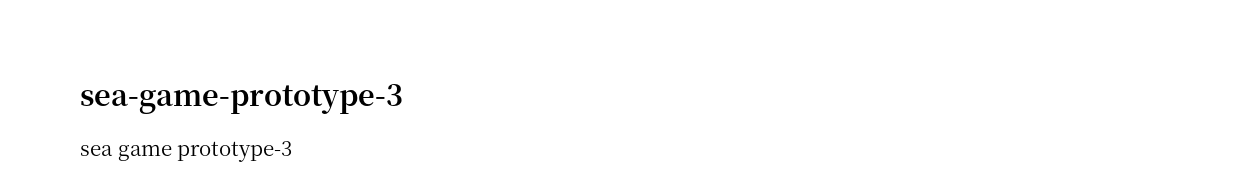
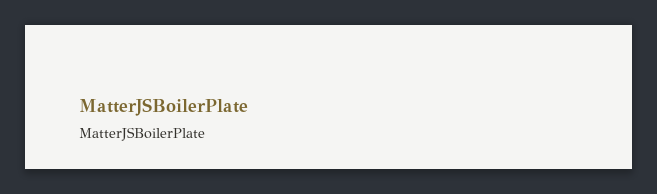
[80,84,403,114] [80,141,293,162] sea-game-prototype-3 // sea game prototype-3 -> [79,98,248,116] [79,127,205,141] MatterJSBoilerPlate // MatterJSBoilerPlate

